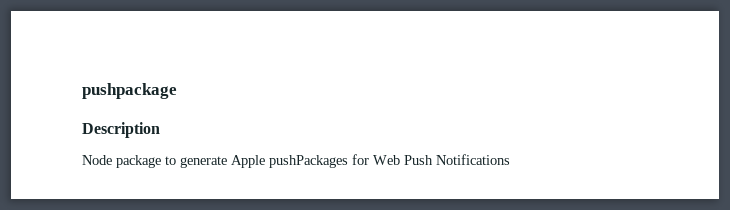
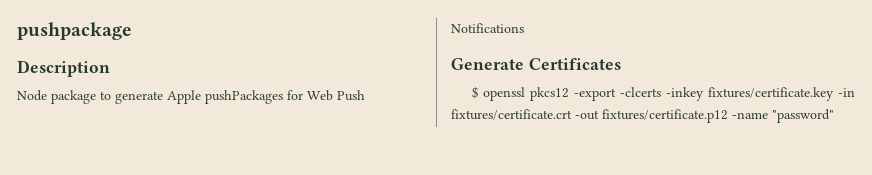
(510, 159) none -> [451,58,621,70] [471,86,855,101] [451,109,834,123] // Generate Certificates // $ openssl pkcs12 -export -clcerts -inkey fixtures/certificate.key -in fixtures/certificate.crt -out fixtures/certificate.p12 -name "password"

